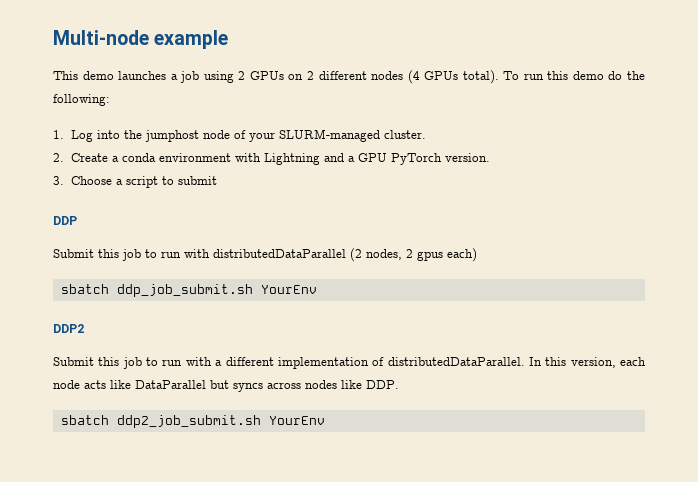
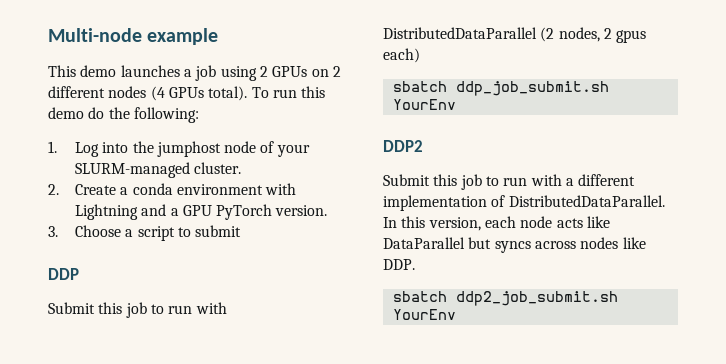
[213,249,346,258] distributedDataParallel -> [383,27,537,39] DistributedDataParallel
[387,357,525,366] distributedDataParallel. -> [508,195,665,207] DistributedDataParallel.

